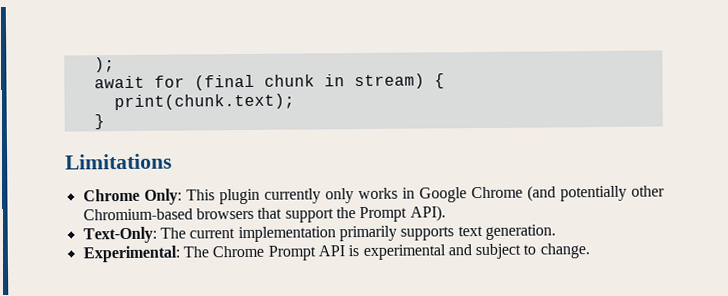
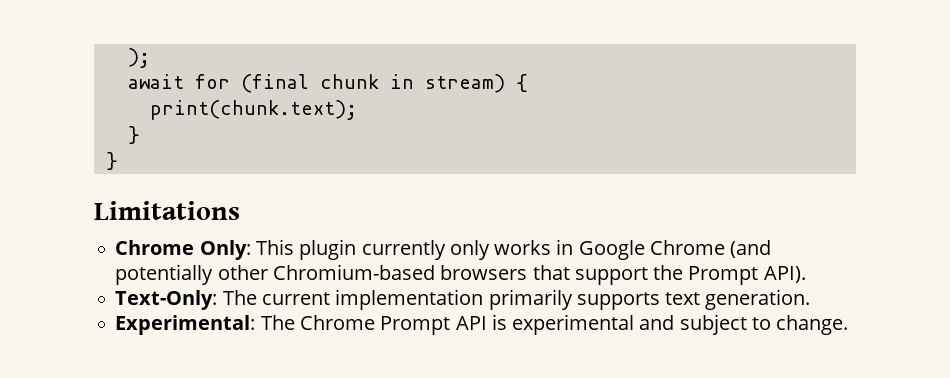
(105, 122) none -> [105,152,118,170] // }

